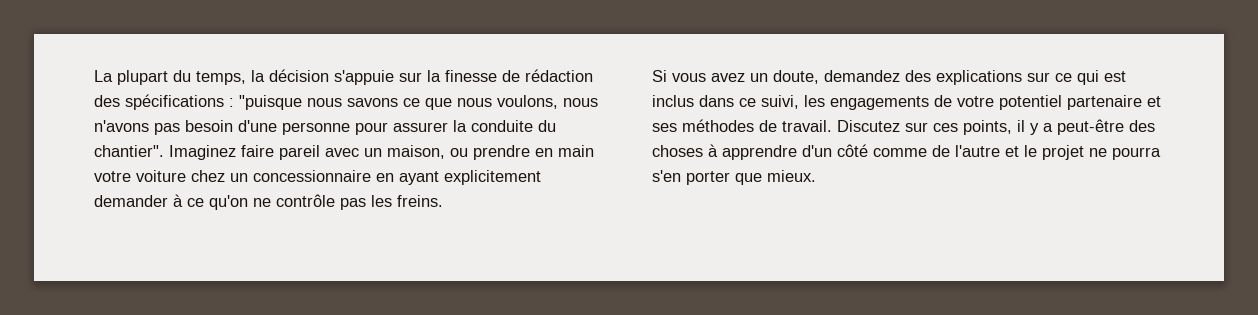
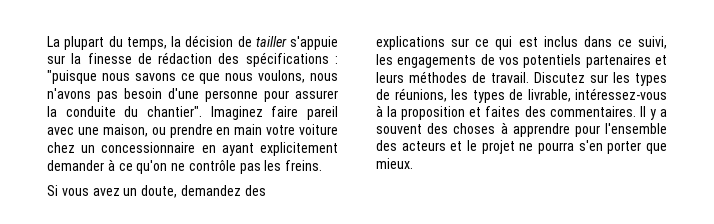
(329, 75) none -> [237,36,287,47] de tailler
[364,148,382,157] un -> [77,127,99,135] une
[957,95,1161,110] [652,123,677,132] votre potentiel partenaire et ses -> [499,54,667,68] [376,72,404,83] vos potentiels partenaires et leurs
[933,120,1025,135] ces points, il -> [613,72,667,86] [376,88,667,103] [376,105,646,120] les types de réunions, les types de livrable, intéressez-vous à la proposition et faites des commentaires. Il
[1057,119,1124,135] peut-être -> [376,124,422,134] souvent
[802,144,1000,157] d'un côté comme de l'autre -> [574,123,667,137] [376,140,446,151] pour l'ensemble des acteurs

